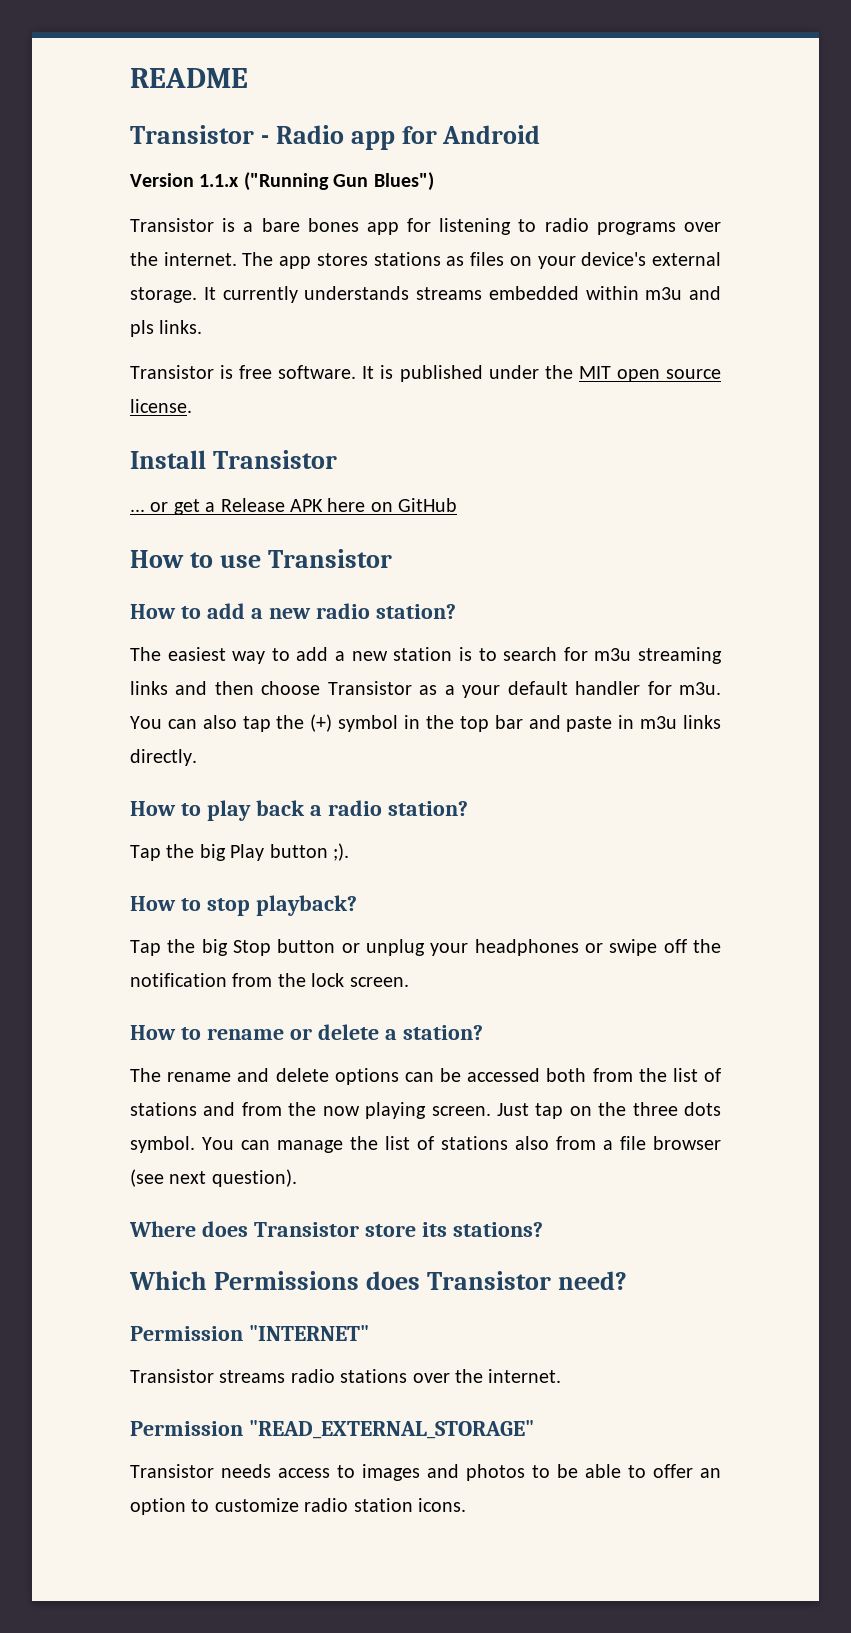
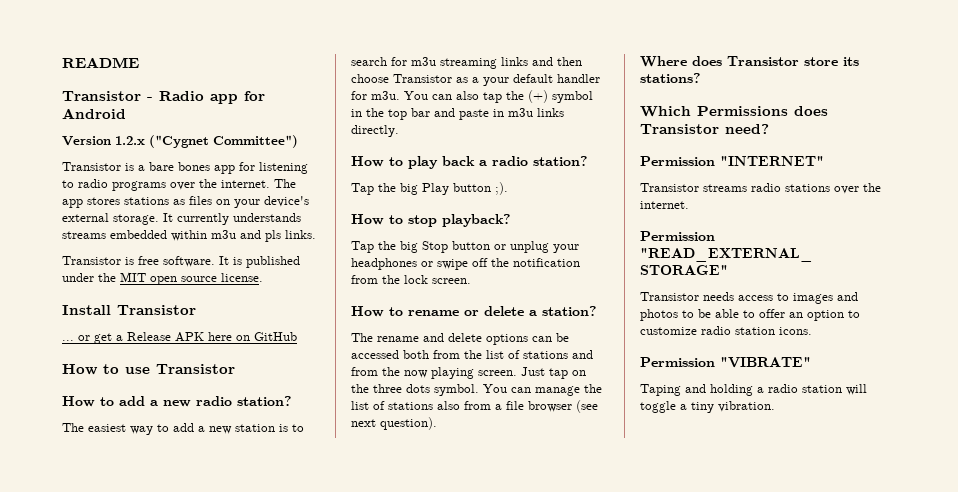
[199,172,434,191] 1.1.x ("Running Gun Blues") -> [115,135,298,148] 1.2.x ("Cygnet Committee")
(466, 1505) none -> [640,357,811,368] [640,384,867,396] [640,401,775,413] // Permission "VIBRATE" // Taping and holding a radio station will toggle a tiny vibration.

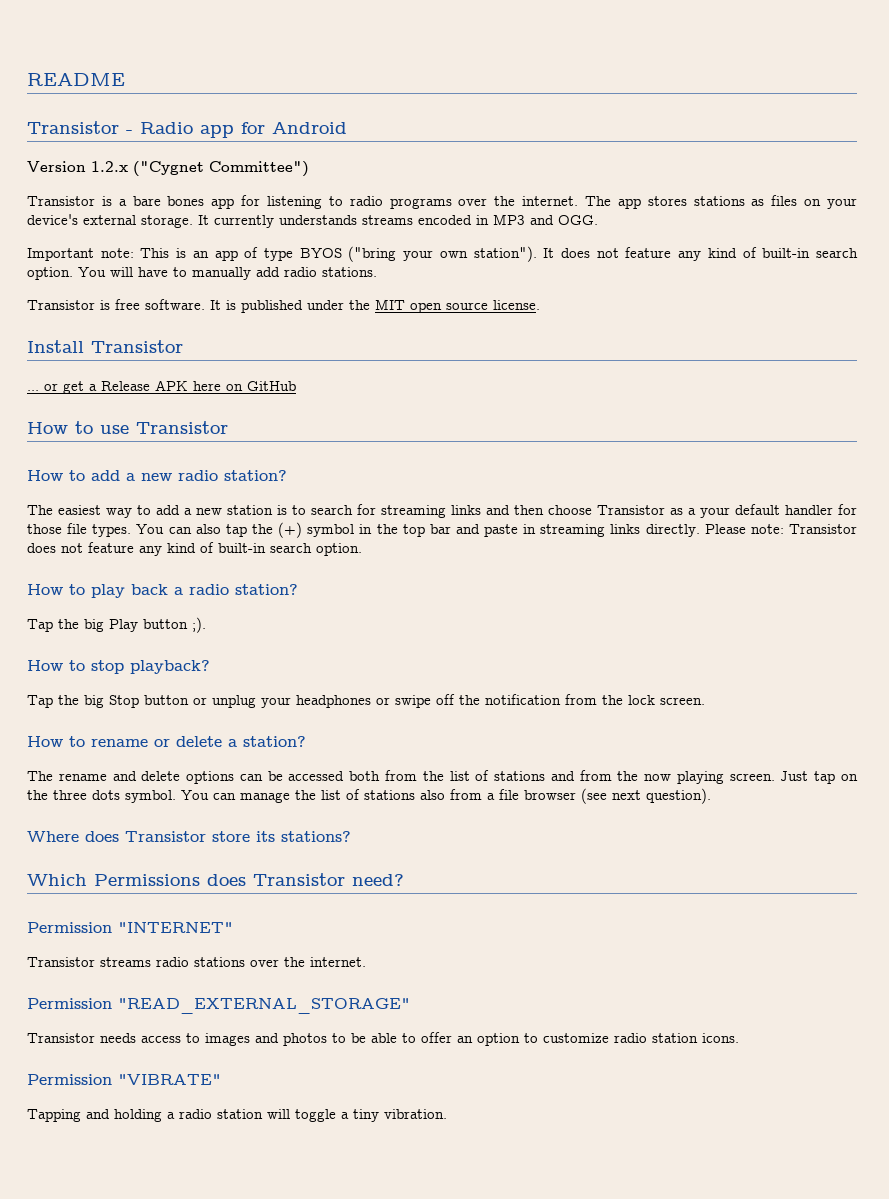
[110,230,316,242] embedded within m3u and pls links. -> [418,214,598,225] [27,246,858,262] [27,267,377,280] encoded in MP3 and OGG. // Important note: This is an app of type BYOS ("bring your own station"). It does not feature any kind of built-in search option. You will have to manually add radio stations.
[411,57,436,66] m3u -> (376, 509) none
[371,91,400,100] m3u. -> [27,523,132,537] those file types.
[508,108,533,117] m3u -> [540,524,606,537] streaming
(399, 131) none -> [704,524,857,534] [27,542,362,556] Please note: Transistor does not feature any kind of built-in search option.
[640,384,681,396] Taping -> [27,1109,81,1122] Tapping

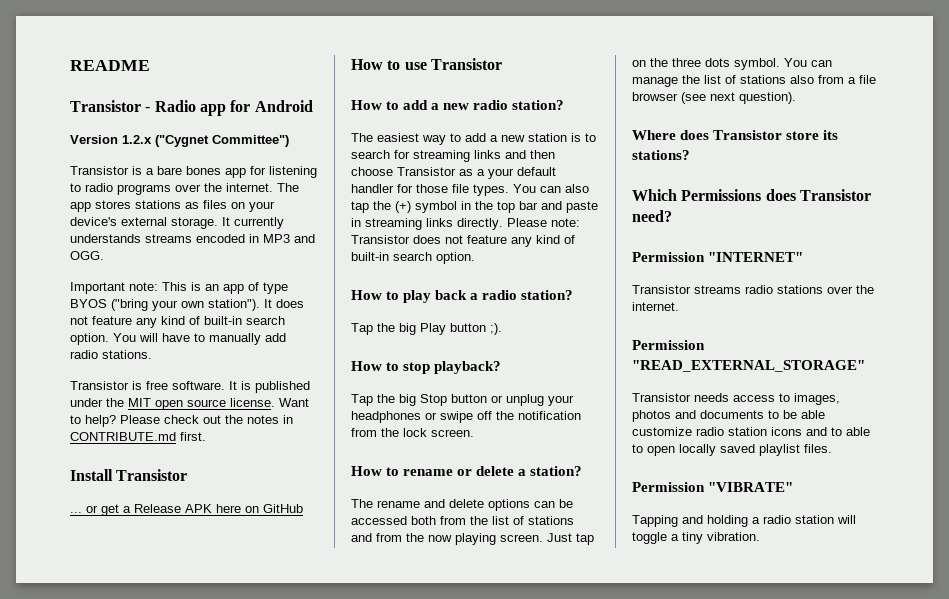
(540, 305) none -> [279,398,309,407] [70,415,293,427] [70,432,206,441] Want to help? Please check out the notes in CONTRIBUTE.md first.
[205,1032,739,1046] images and photos to be able to offer an option to customize radio station icons. -> [794,393,840,405] [632,410,825,422] [632,427,870,436] [632,444,832,456] images, photos and documents to be able customize radio station icons and to able to open locally saved playlist files.

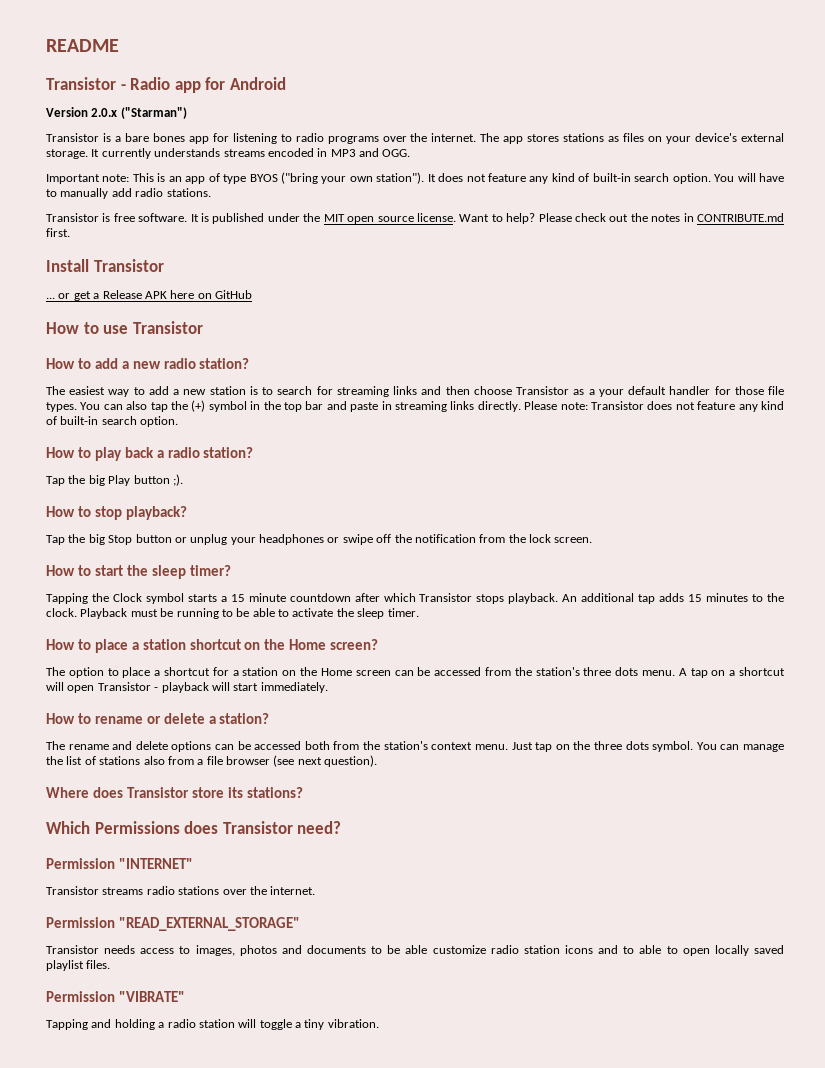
[122,135,289,147] 1.2.x ("Cygnet Committee") -> [91,107,187,119] 2.0.x ("Starman")
(474, 433) none -> [46,565,231,579] [46,593,785,604] [46,608,419,619] [46,639,379,653] [46,667,785,678] [46,682,328,693] // How to start the sleep timer? // Tapping the Clock symbol starts a 15 minute countdown after which Transistor stops playback. An additional tap adds 15 minutes to the clock. Playback must be running to be able to activate the sleep timer. // How to place a station shortcut on the Home screen? // The option to place a shortcut for a station on the Home screen can be accessed from the station's three dots menu. A tap on a shortcut will open Transistor - playback will start immediately.
[492,516,574,525] [351,533,543,545] list of stations and from the now playing screen. -> [383,741,508,750] station's context menu.

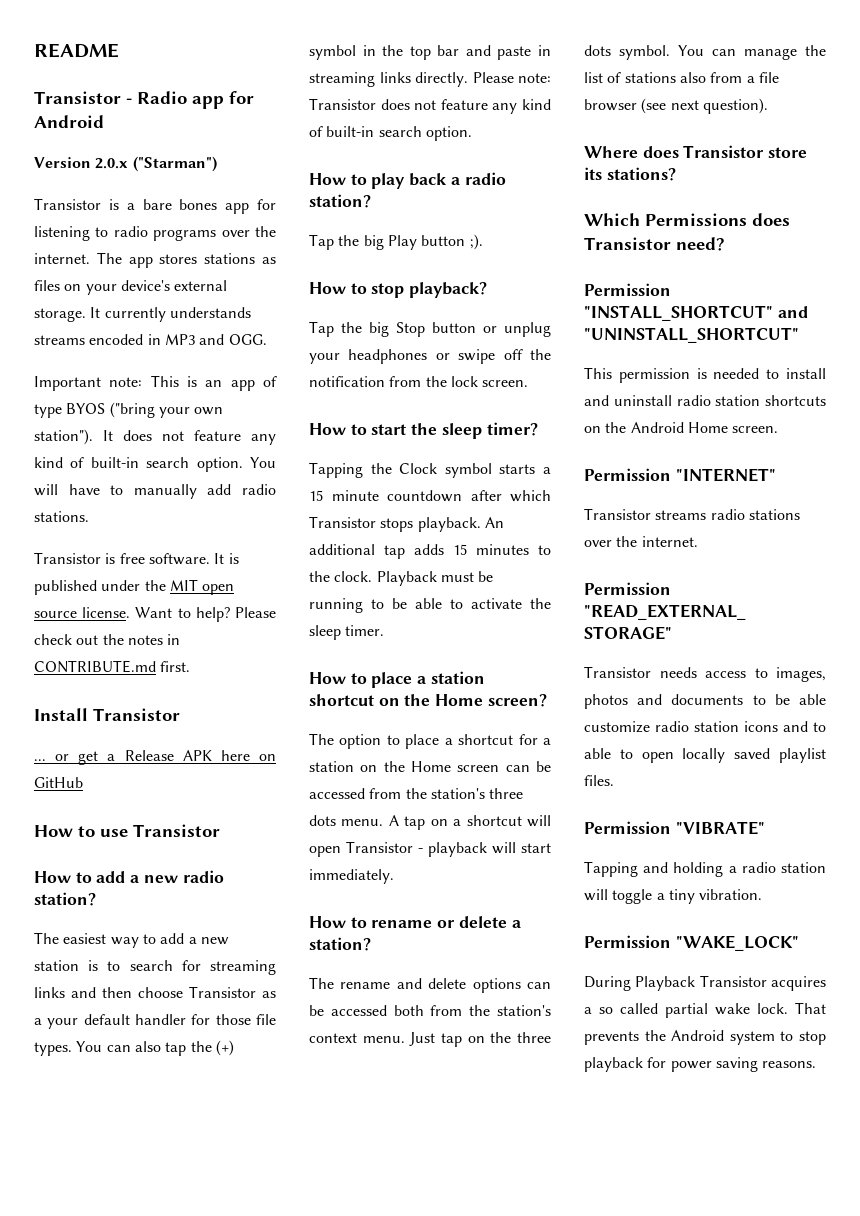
(342, 827) none -> [584,283,671,296] [584,305,808,321] [584,327,799,343] [584,367,826,383] [584,395,826,406] [584,422,779,433] // Permission "INSTALL_SHORTCUT" and "UNINSTALL_SHORTCUT" // This permission is needed to install and uninstall radio station shortcuts on the Android Home screen.
(379, 1023) none -> [584,935,799,951] [584,975,826,991] [584,1002,826,1018] [584,1030,826,1045] [584,1057,817,1072] // Permission "WAKE_LOCK" // During Playback Transistor acquires a so called partial wake lock. That prevents the Android system to stop playback for power saving reasons.

